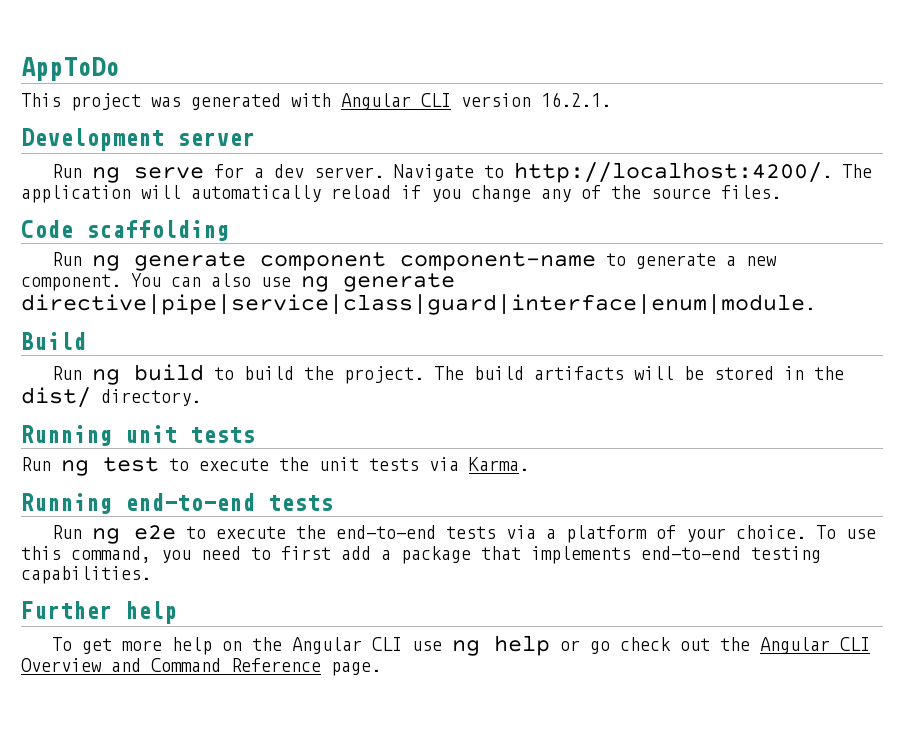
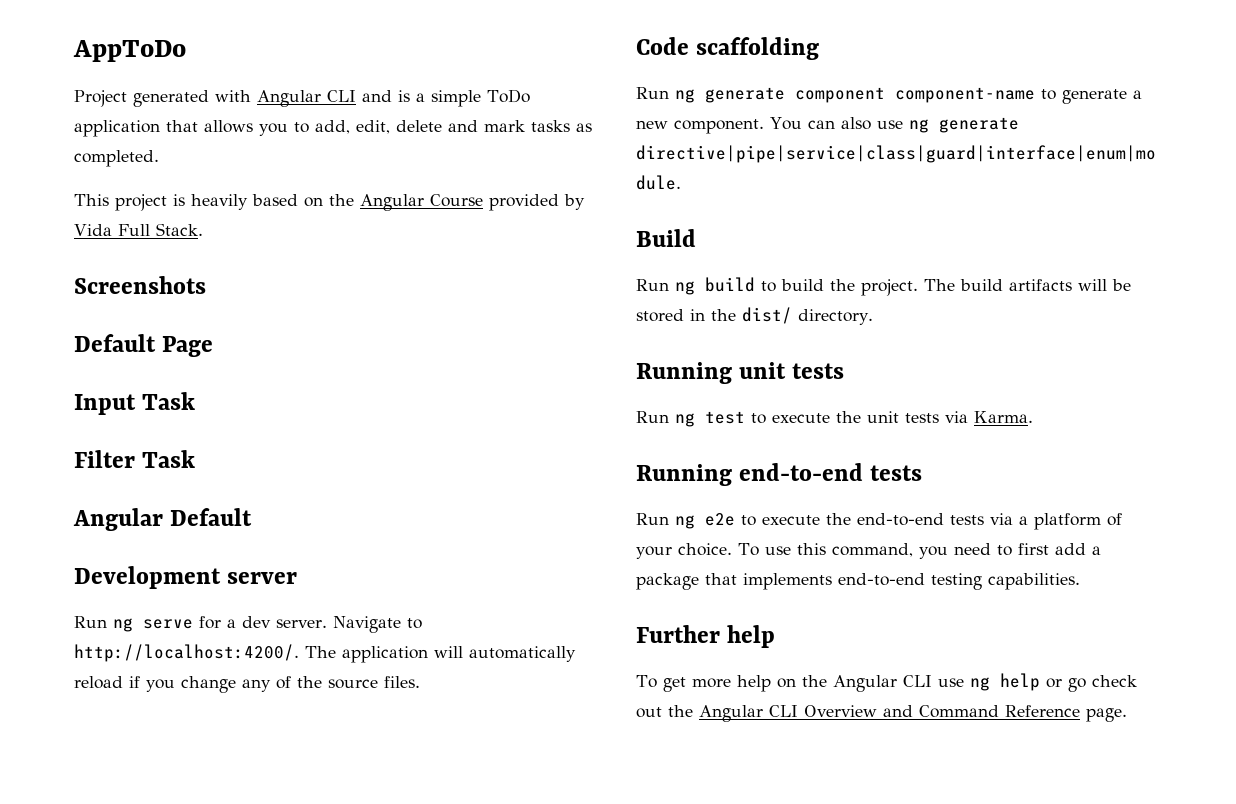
[21,93,181,111] This project was -> [74,90,127,107] Project
[461,92,611,107] version 16.2.1. -> [362,89,530,107] [74,120,592,137] [74,150,159,167] [74,194,585,211] [74,223,203,236] [74,276,206,294] [74,334,214,357] [74,392,196,415] [74,450,196,468] [73,508,253,531] and is a simple ToDo application that allows you to add, edit, delete and mark tasks as completed. // This project is heavily based on the Angular Course provided by Vida Full Stack. // Screenshots // Default Page // Input Task // Filter Task // Angular Default

